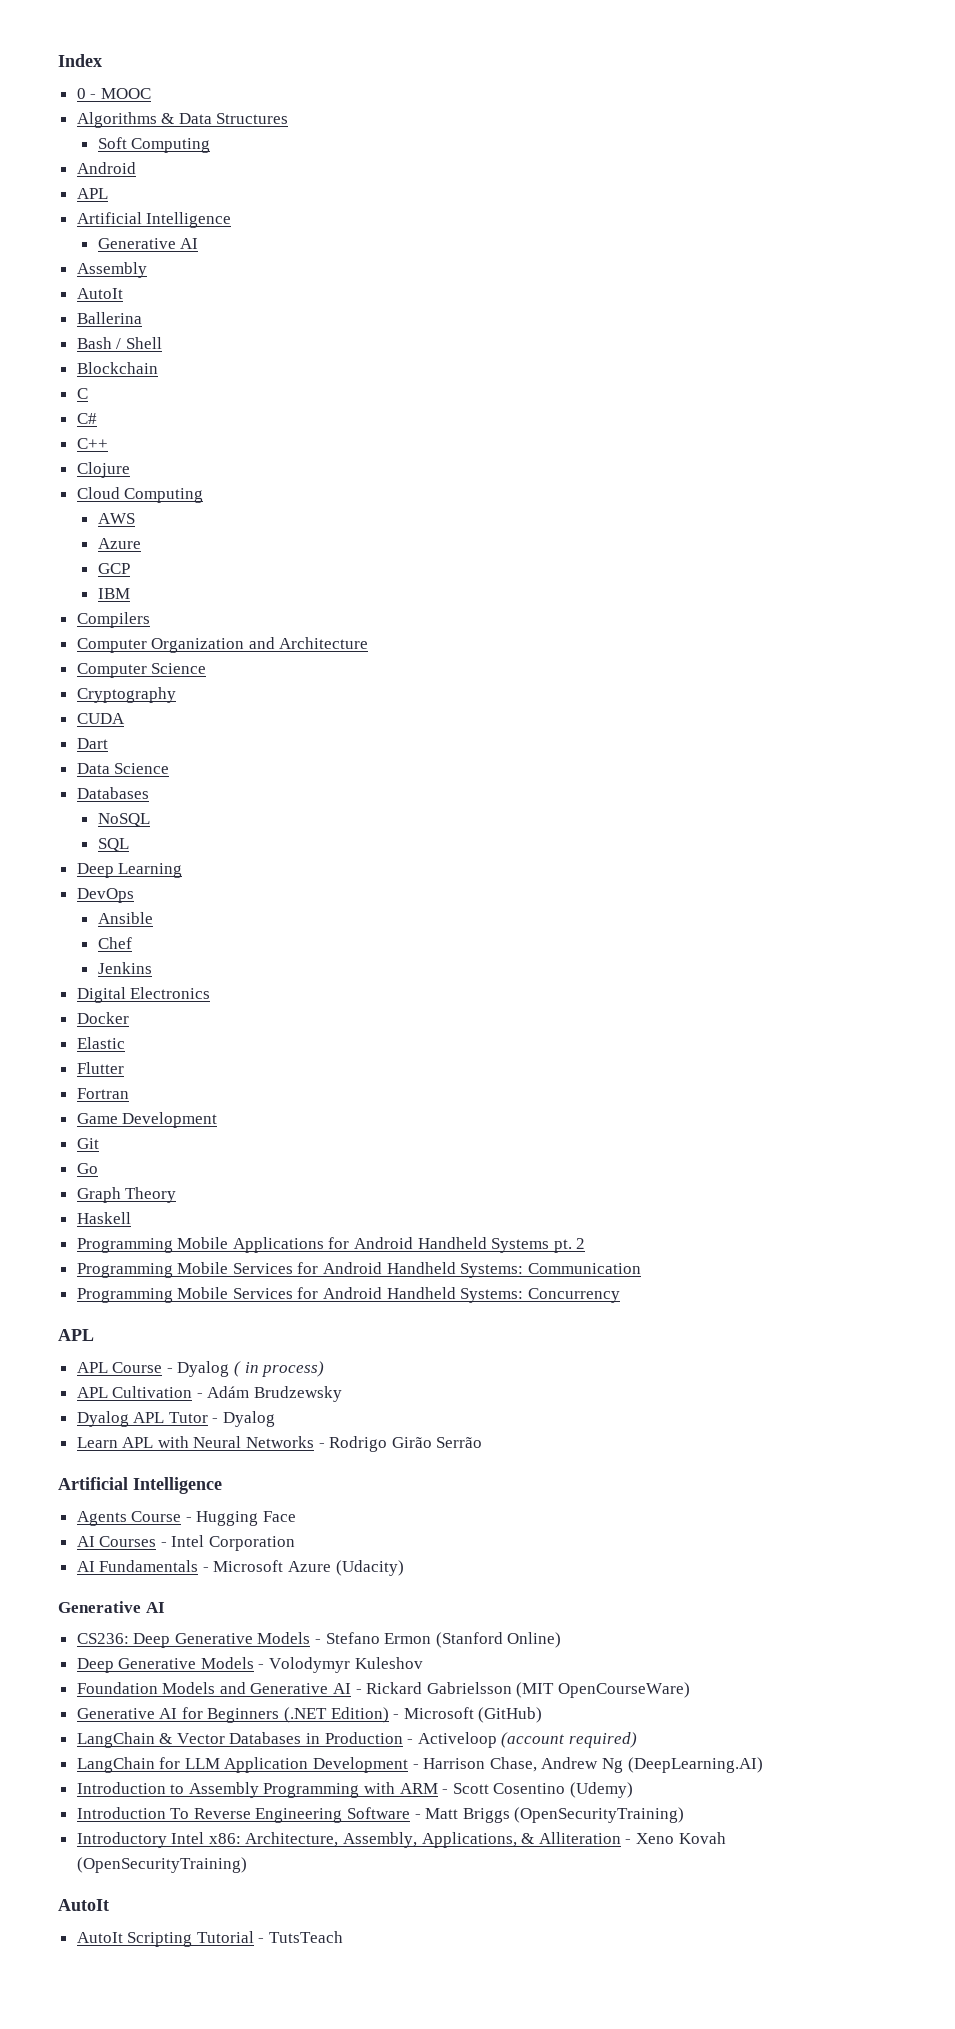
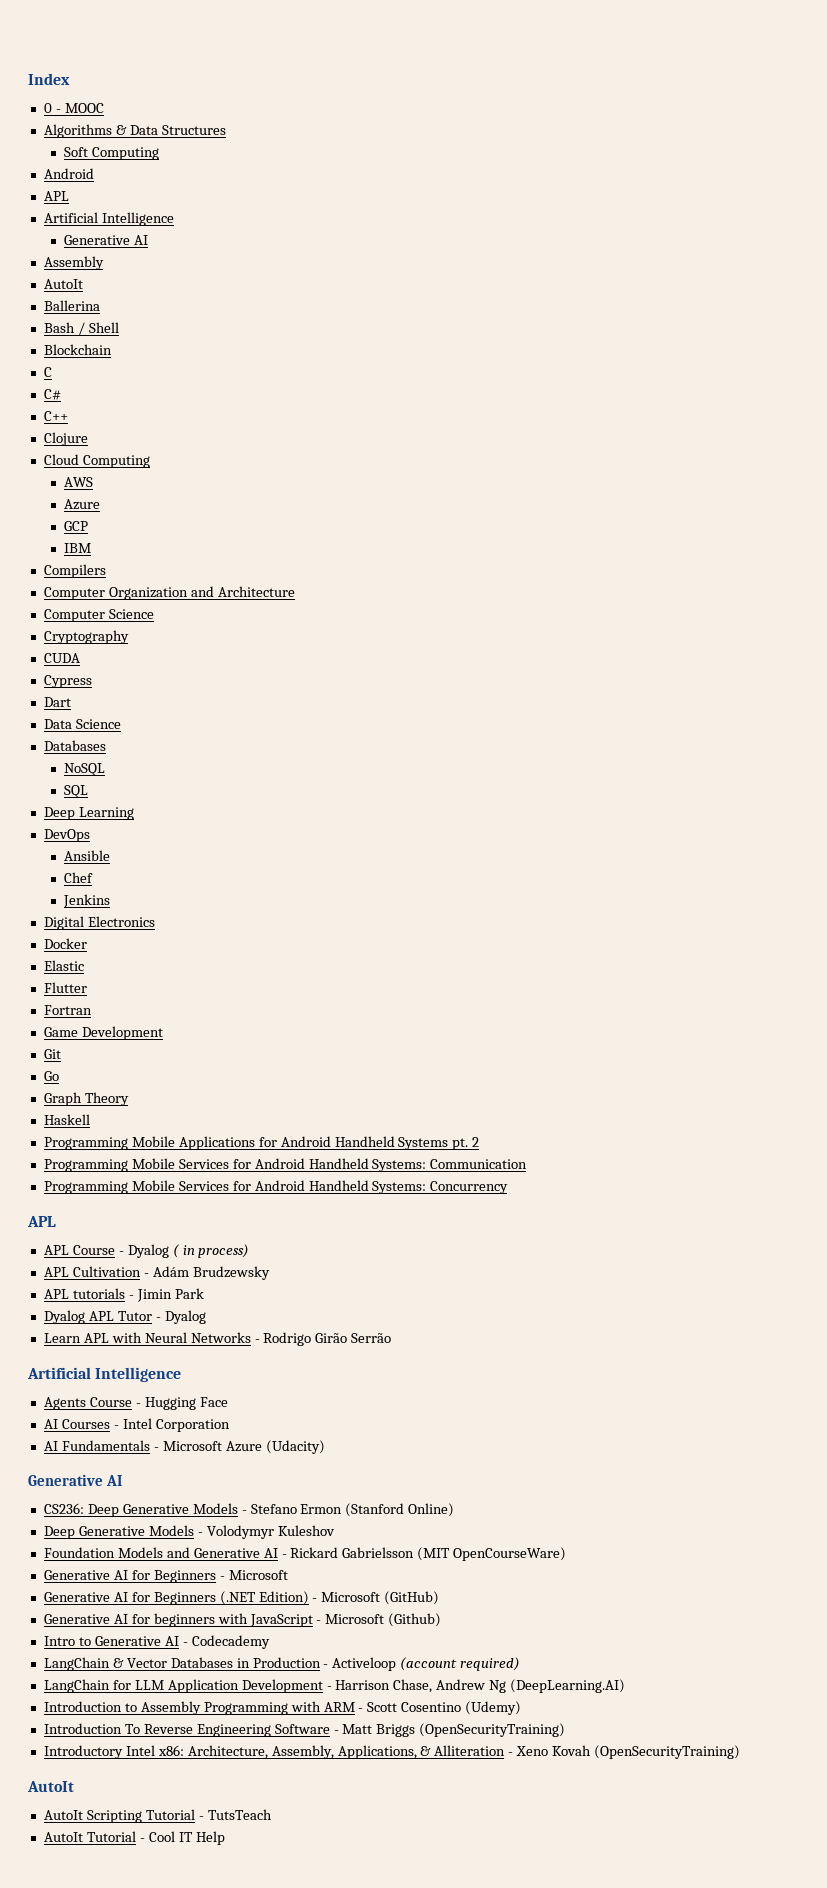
(125, 718) none -> [43,675,92,688] // Cypress
(343, 1394) none -> [43,1288,204,1302] // APL tutorials - Jimin Park
(691, 1690) none -> [43,1570,288,1583] // Generative AI for Beginners - Microsoft
(543, 1715) none -> [43,1613,442,1627] [43,1635,270,1649] // Generative AI for beginners with JavaScript - Microsoft (Github) // Intro to Generative AI - Codecademy
(344, 1937) none -> [43,1831,225,1845] // AutoIt Tutorial - Cool IT Help

